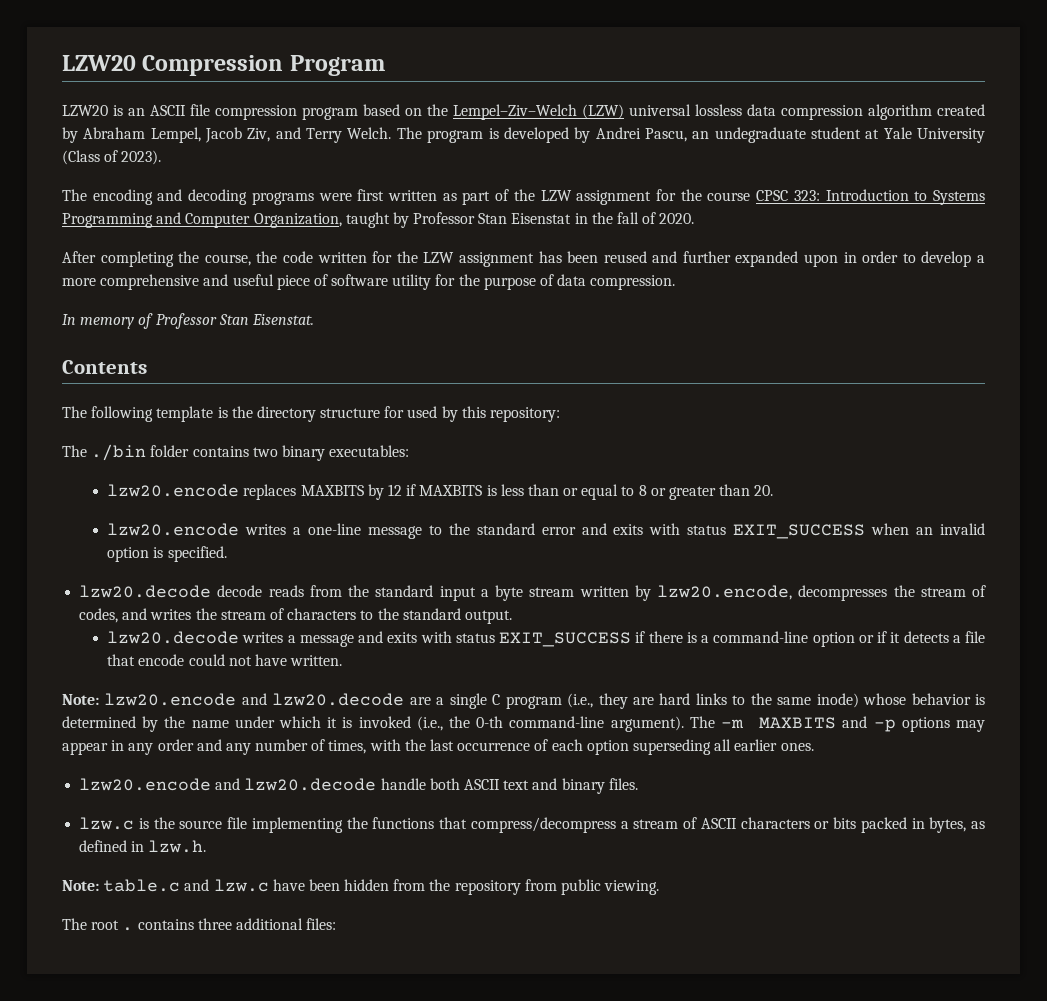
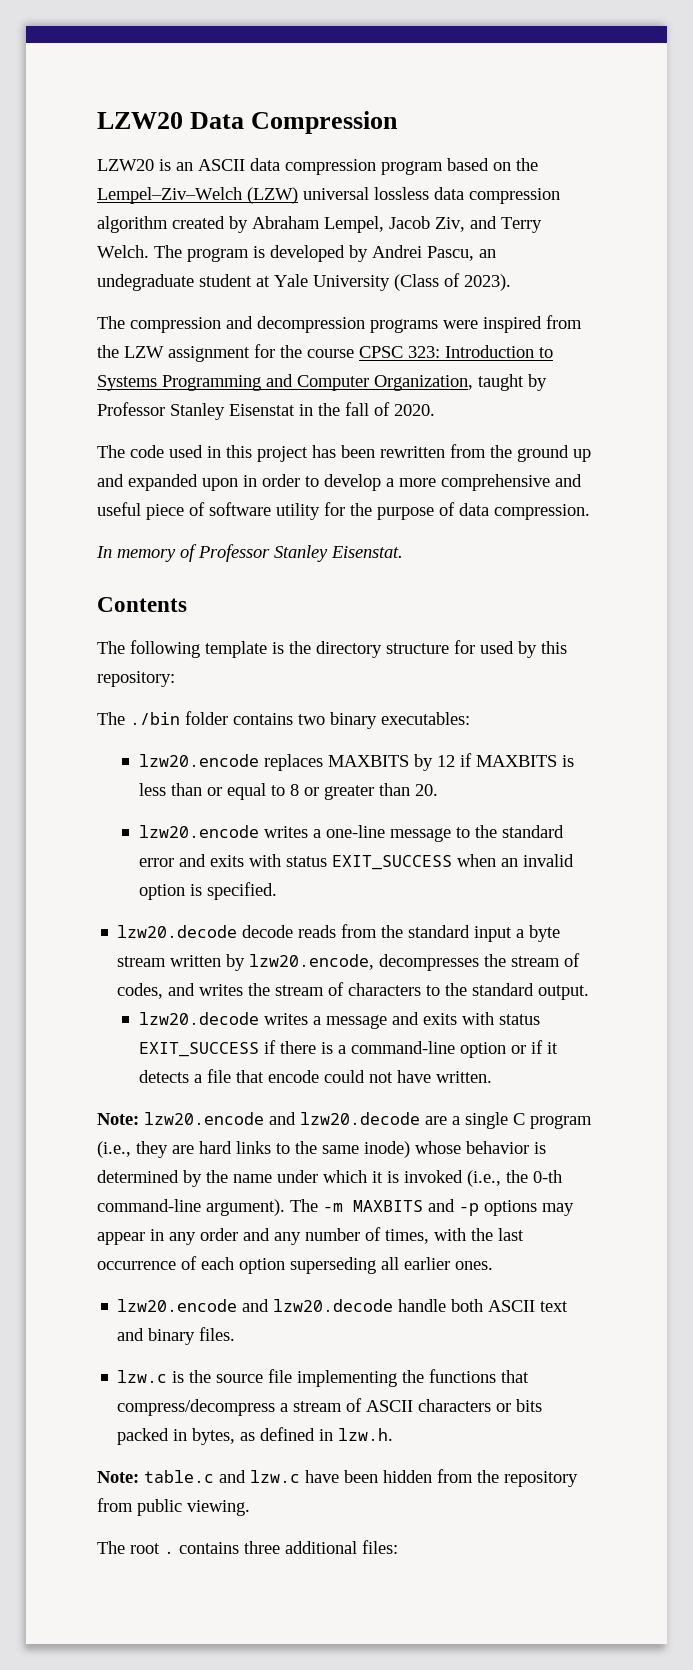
[62,55,136,71] LZW20 -> [97,112,245,129] LZW20 Data
[289,55,385,76] Program -> (399, 122) none
[190,104,210,116] file -> [250,158,280,171] data
[92,189,510,205] encoding and decoding programs were first written as part of -> [130,315,582,333] compression and decompression programs were inspired from
[478,213,508,224] Stan -> [170,403,225,420] Stanley
[62,251,731,267] After completing the course, the code written for the LZW assignment has been reused and further -> [97,444,591,462] [97,474,124,487] The code used in this project has been rewritten from the ground up and
[218,314,249,325] Stan -> [274,545,328,562] Stanley

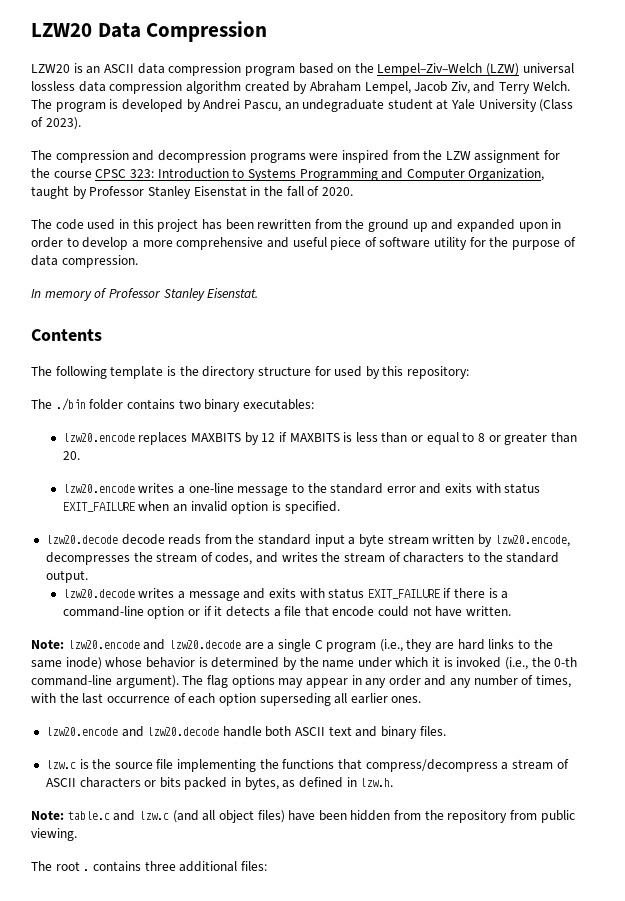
[331,855,452,870] EXIT_SUCCESS -> [62,502,135,512] EXIT_FAILURE
[138,1042,259,1057] EXIT_SUCCESS -> [367,589,440,599] EXIT_FAILURE
[323,1199,479,1216] -m MAXBITS and -p -> [206,675,228,688] flag
(300, 1476) none -> [172,810,285,823] (and all object files)

